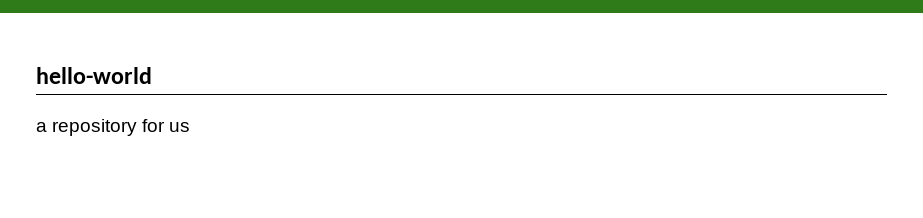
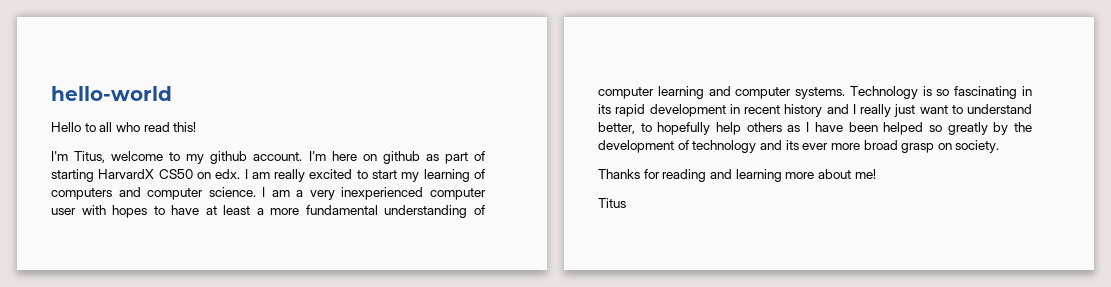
[36,119,191,136] a repository for us -> [51,122,197,132] [51,151,486,164] [51,169,486,182] [51,187,486,200] [51,205,486,218] [598,86,1032,99] [598,104,1032,117] [598,122,1032,135] [598,140,1000,153] [598,169,876,182] [598,198,626,208] Hello to all who read this! // I'm Titus, welcome to my github account. I'm here on github as part of starting HarvardX CS50 on edx. I am really excited to start my learning of computers and computer science. I am a very inexperienced computer user with hopes to have at least a more fundamental understanding of computer learning and computer systems. Technology is so fascinating in its rapid development in recent history and I really just want to understand better, to hopefully help others as I have been helped so greatly by the development of technology and its ever more broad grasp on society. // Thanks for reading and learning more about me! // Titus

